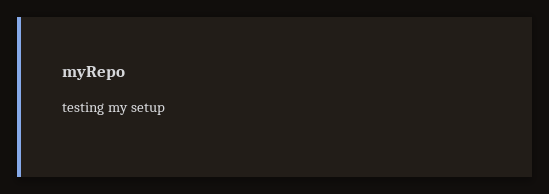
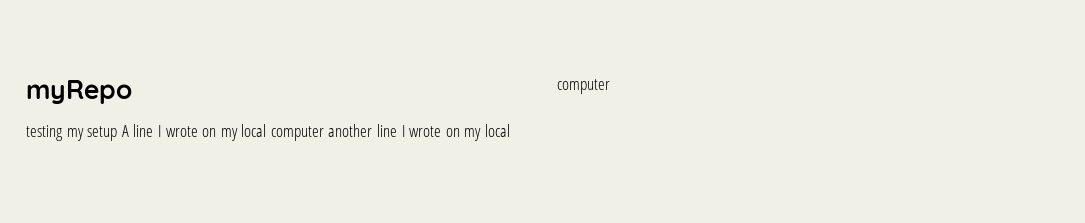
(165, 109) none -> [121,124,511,141] [557,79,610,94] A line I wrote on my local computer another line I wrote on my local computer

